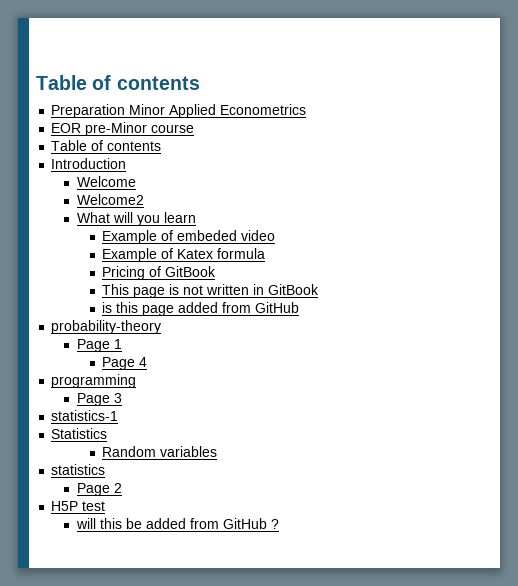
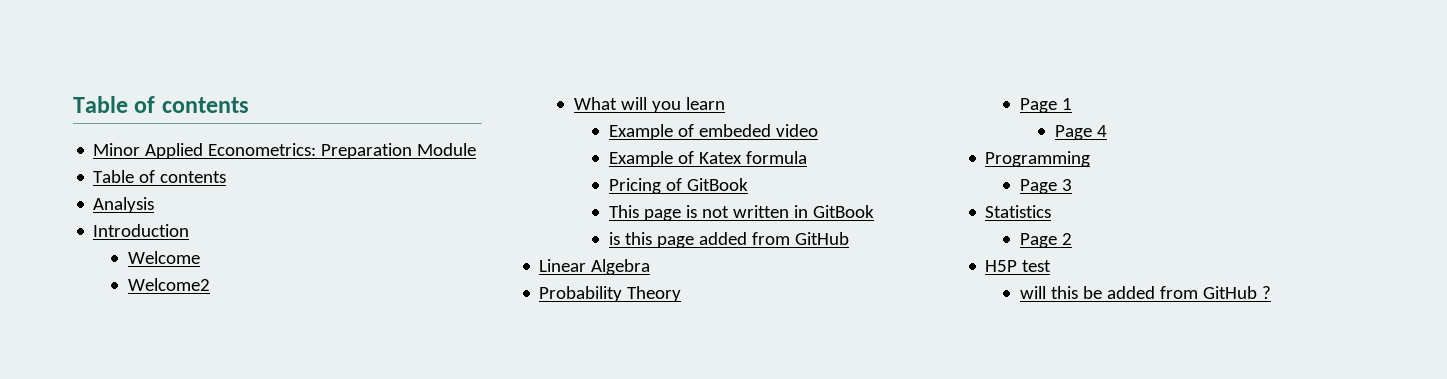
[36,75,200,90] [51,104,126,118] Table of contents // Preparation -> [73,96,249,113] Table of contents //
[220,104,307,115] [51,122,195,136] [51,140,162,151] Econometrics // EOR pre-Minor course // Table of contents -> [208,143,477,159] [93,170,227,183] [93,197,155,213] Econometrics: Preparation Module // Table of contents // Analysis
[51,320,162,334] probability-theory -> [539,259,651,275] [539,286,682,302] Linear Algebra // Probability Theory
[51,374,137,388] programming -> [985,151,1091,167] Programming
[51,410,119,421] // statistics-1 -> (1072, 185) none
[102,446,218,457] [51,464,106,475] // Random variables // statistics -> (1052, 211) none

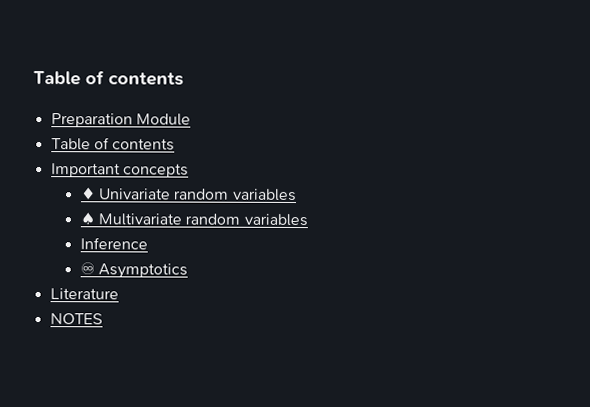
[73,96,249,113] [93,143,317,159] Table of contents // Minor Applied Econometrics: -> [33,70,184,86] Table of contents //
[93,197,155,213] [93,224,190,237] [127,251,200,264] [127,278,210,291] [573,97,725,113] [608,124,818,140] [608,151,807,167] [608,178,748,194] [608,205,874,221] [608,232,849,248] [539,259,651,275] [539,286,682,302] [1019,98,1072,113] [1054,125,1107,140] [985,151,1091,167] [1019,179,1072,194] [985,205,1052,218] [1019,233,1072,248] [985,260,1052,272] [1019,286,1271,299] Analysis // Introduction // Welcome // Welcome2 // What will you learn // Example of embeded video // Example of Katex formula // Pricing of GitBook // This page is not written in GitBook // is this page added from GitHub // Linear Algebra // Probability Theory // Page 1 // Page 4 // Programming // Page 3 // Statistics // Page 2 // H5P test // will this be added from GitHub ? -> [50,163,189,178] [80,187,297,202] [79,212,308,227] [79,237,148,250] [79,262,188,279] [49,288,119,300] [49,313,103,325] Important concepts // ♦ Univariate random variables // ♠ Multivariate random variables // Inference // ♾ Asymptotics // Literature // NOTES

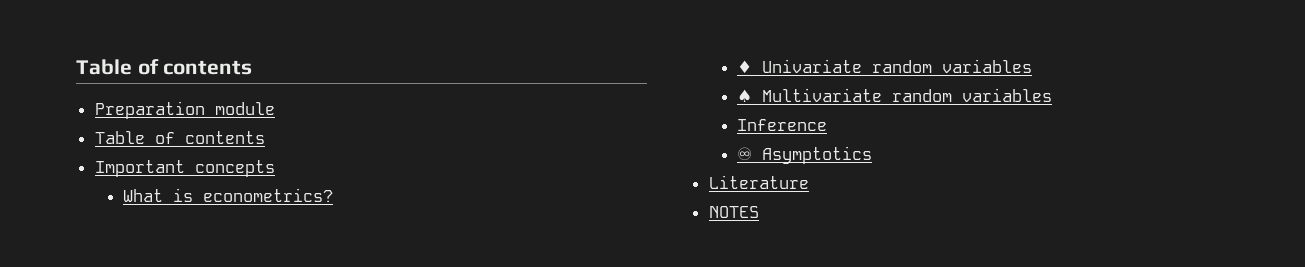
[135,113,191,126] Module -> [214,102,275,115] module
(189, 170) none -> [122,188,333,202] // What is econometrics?

